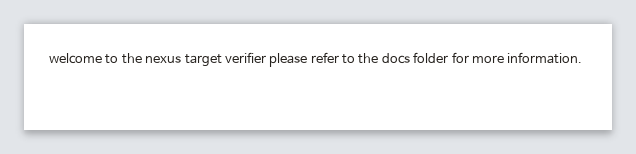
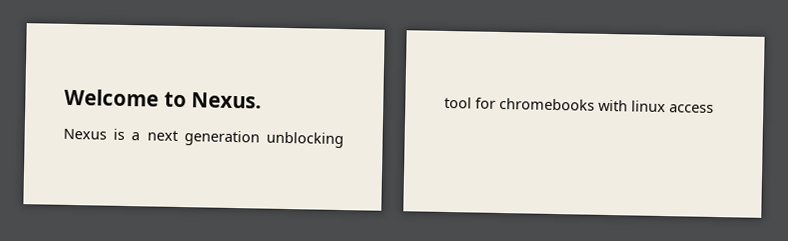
[49,52,583,67] welcome to the nexus target verifier please refer to the docs folder for more information. -> [64,88,263,109] [63,128,344,149] [444,96,714,113] Welcome to Nexus. // Nexus is a next generation unblocking tool for chromebooks with linux access

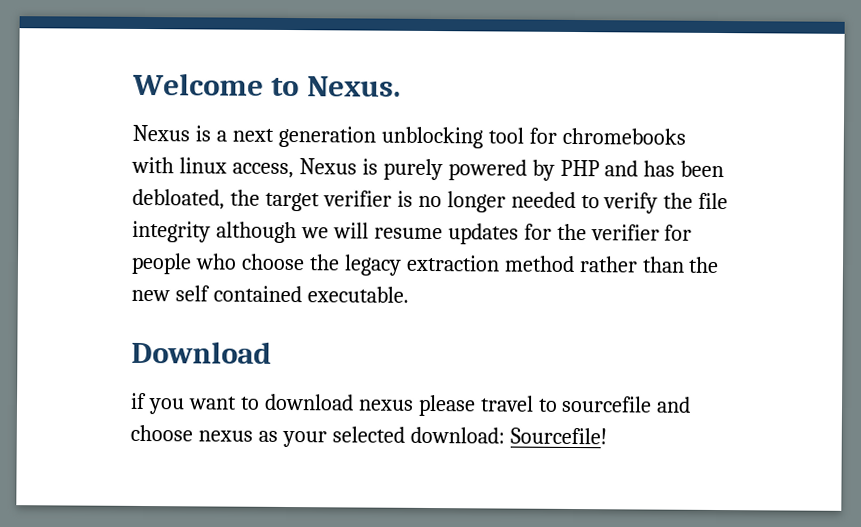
[669,104,714,113] access -> [231,158,725,181] [132,188,729,214] [132,220,693,245] [131,252,720,276] [131,285,409,303] [131,340,272,364] [130,392,692,417] [130,424,607,448] access, Nexus is purely powered by PHP and has been debloated, the target verifier is no longer needed to verify the file integrity although we will resume updates for the verifier for people who choose the legacy extraction method rather than the new self contained executable. // Download // if you want to download nexus please travel to sourcefile and choose nexus as your selected download: Sourcefile!

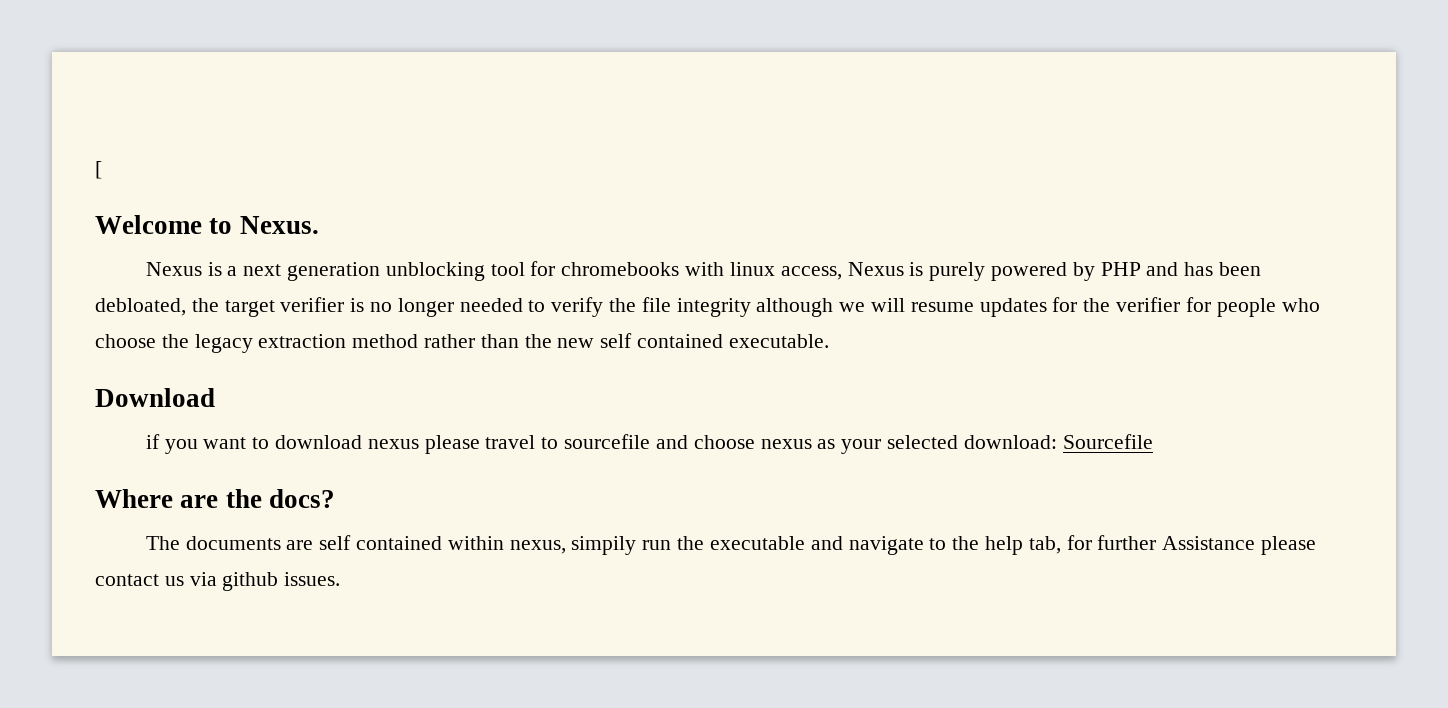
(132, 84) none -> [95,161,102,179] [ //
[509,427,607,445] Sourcefile! -> [1062,434,1153,449] [95,489,335,508] [145,535,1316,555] [95,572,341,591] Sourcefile // Where are the docs? // The documents are self contained within nexus, simpily run the executable and navigate to the help tab, for further Assistance please contact us via github issues.

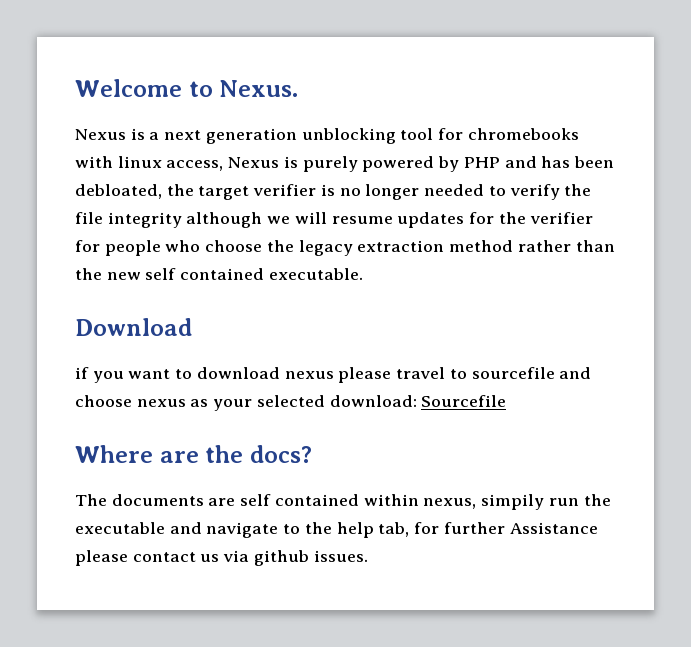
[95,161,102,179] [ // -> (75, 88) none

